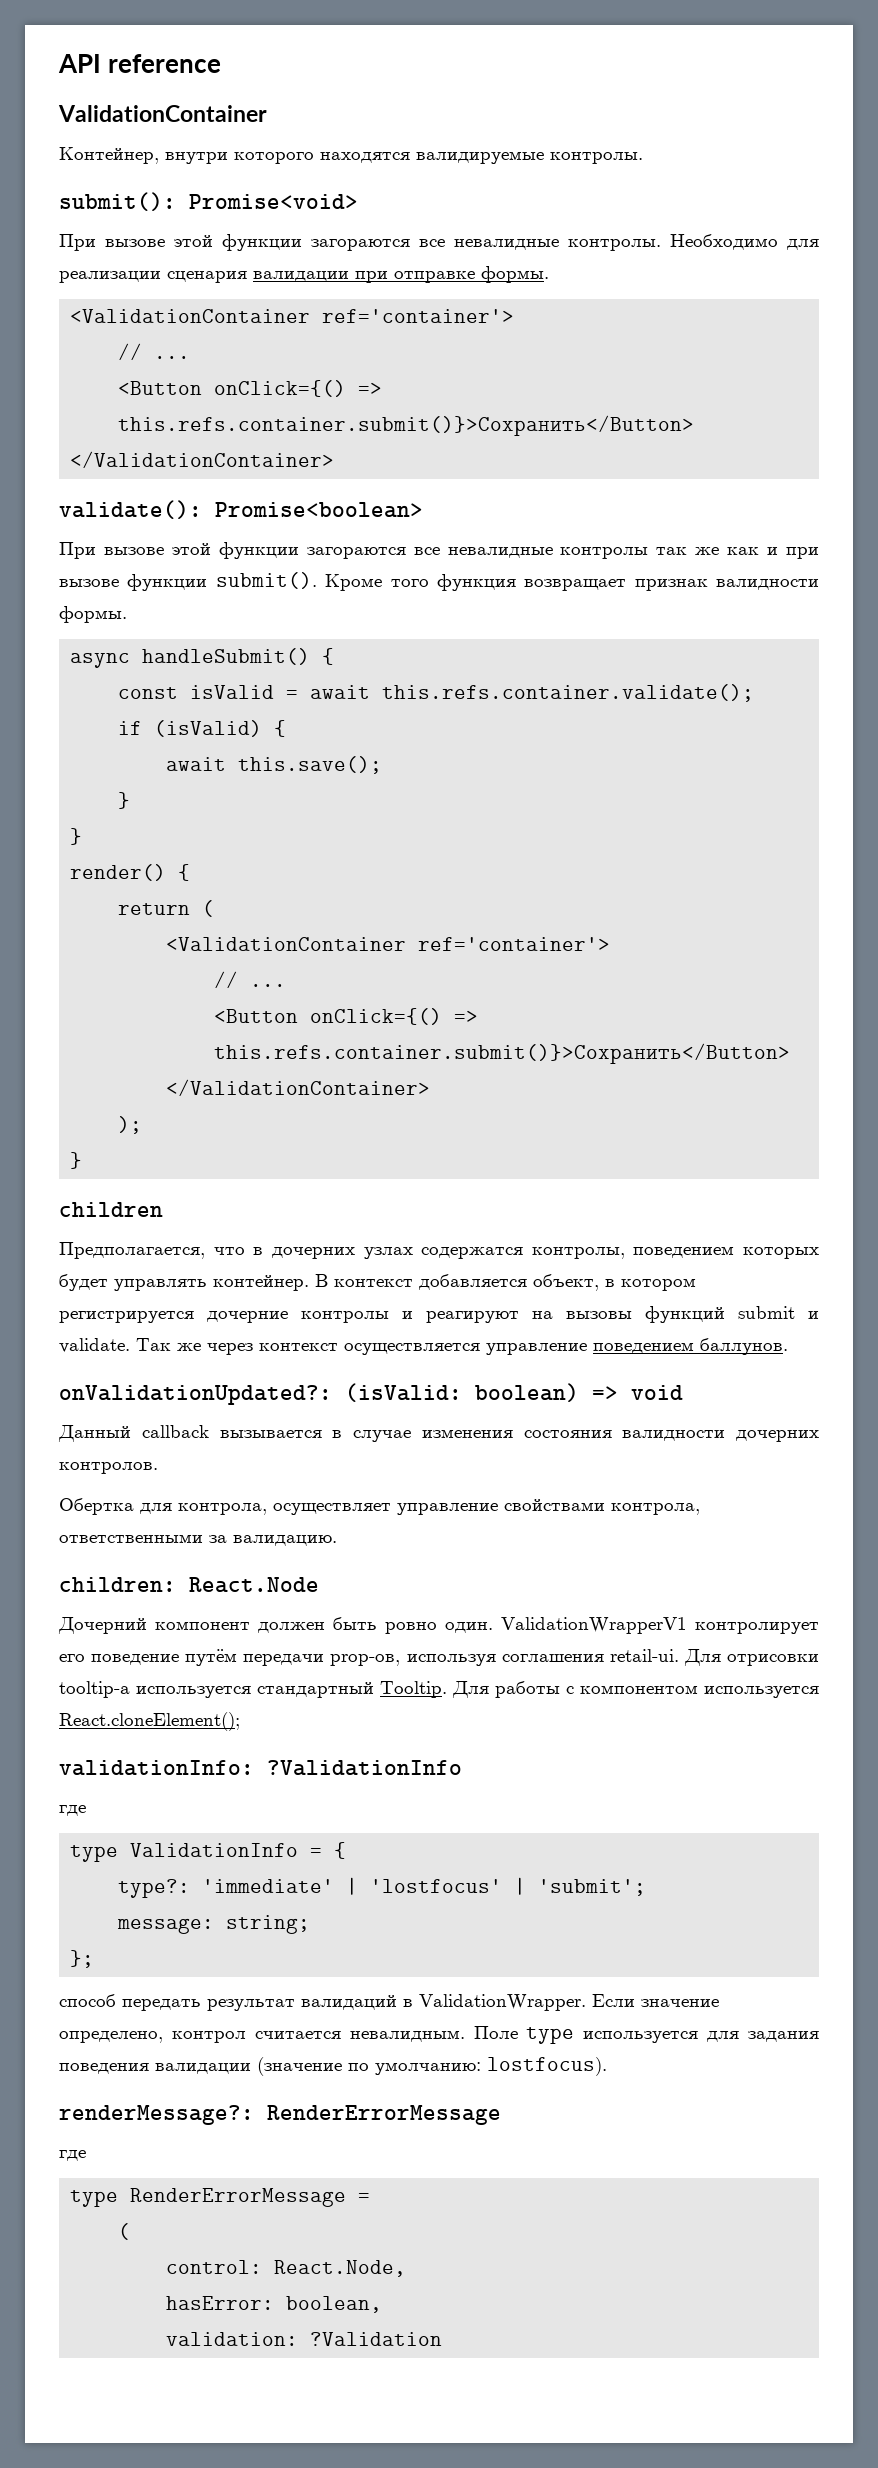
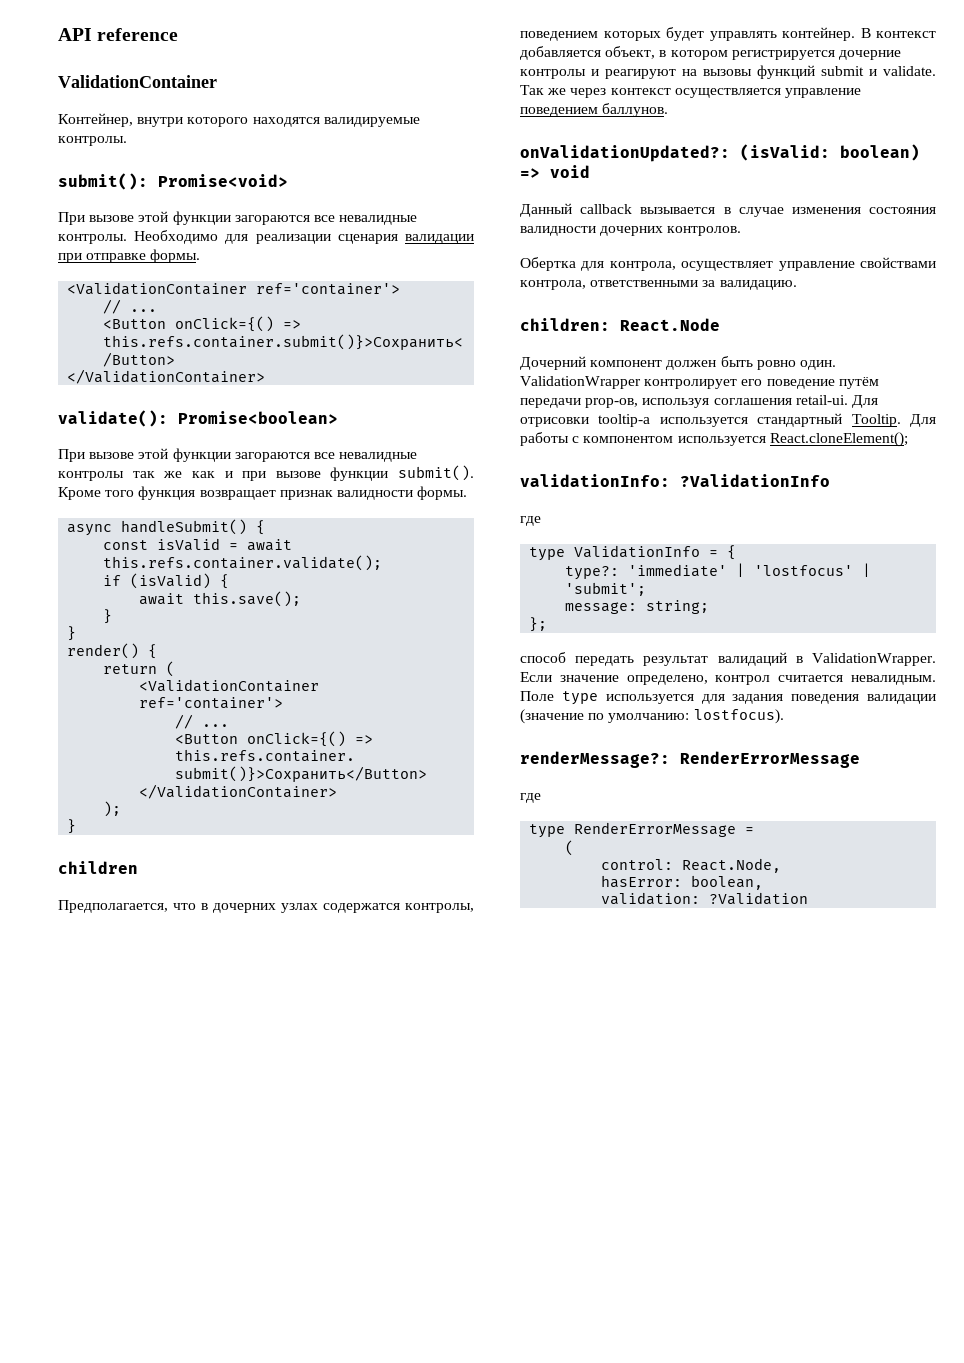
[501,1617,687,1634] ValidationWrapperV1 -> [520,376,641,389] ValidationWrapper

